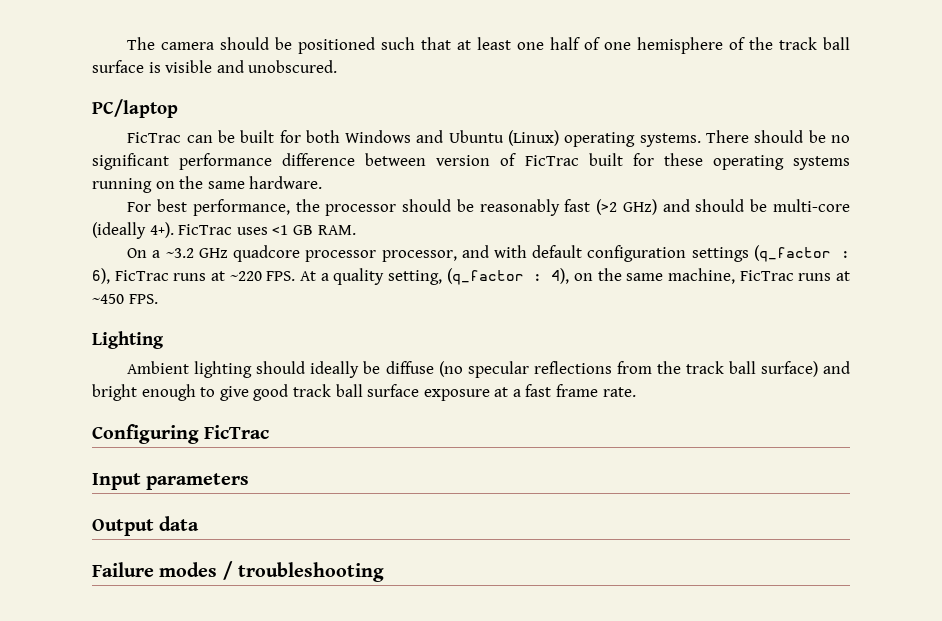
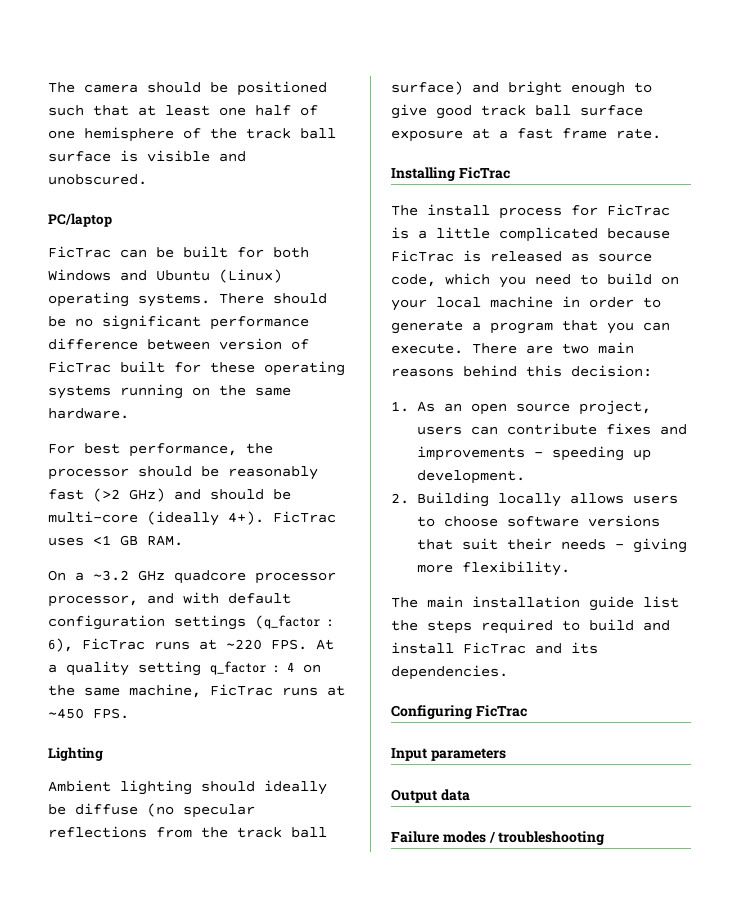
[388,268,570,285] setting, (q_factor : 4), -> [138,661,294,676] setting q_factor : 4
(636, 392) none -> [391,167,510,181] [391,204,670,219] [391,227,670,242] [391,250,652,262] [391,273,679,288] [391,296,661,311] [391,320,670,334] [391,342,634,354] [391,365,652,377] [391,400,651,415] [416,423,687,435] [416,446,651,461] [416,470,525,484] [391,492,678,507] [416,515,660,527] [416,538,687,553] [416,561,570,576] [391,596,679,611] [391,619,670,634] [391,642,598,654] [391,665,508,680] // Installing FicTrac // The install process for FicTrac is a little complicated because FicTrac is released as source code, which you need to build on your local machine in order to generate a program that you can execute. There are two main reasons behind this decision: // 1. As an open source project, users can contribute fixes and improvements - speeding up development. // 2. Building locally allows users to choose software versions that suit their needs - giving more flexibility. // The main installation guide list the steps required to build and install FicTrac and its dependencies.

